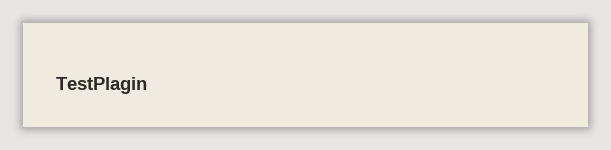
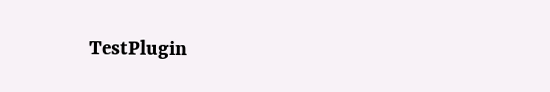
[56,77,147,94] TestPlagin -> [88,39,188,60] TestPlugin

